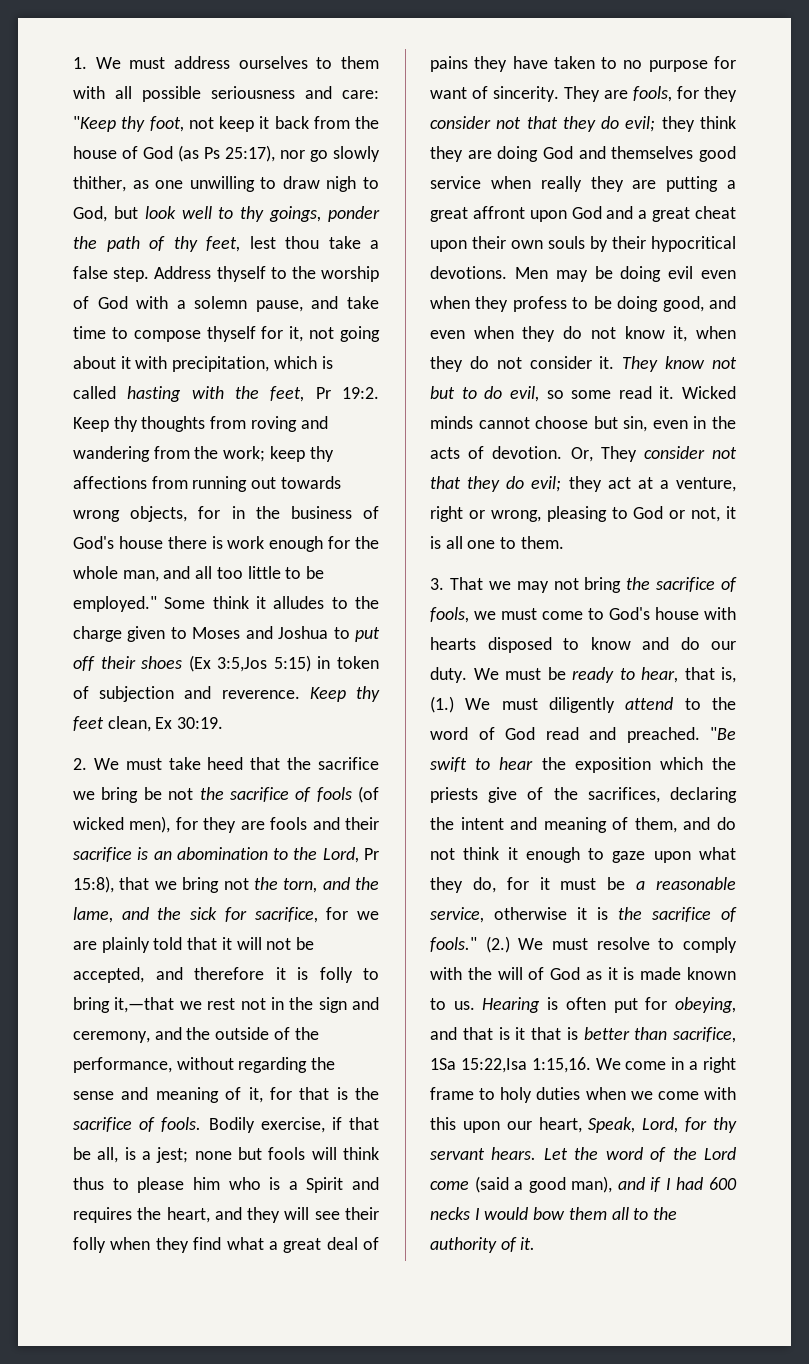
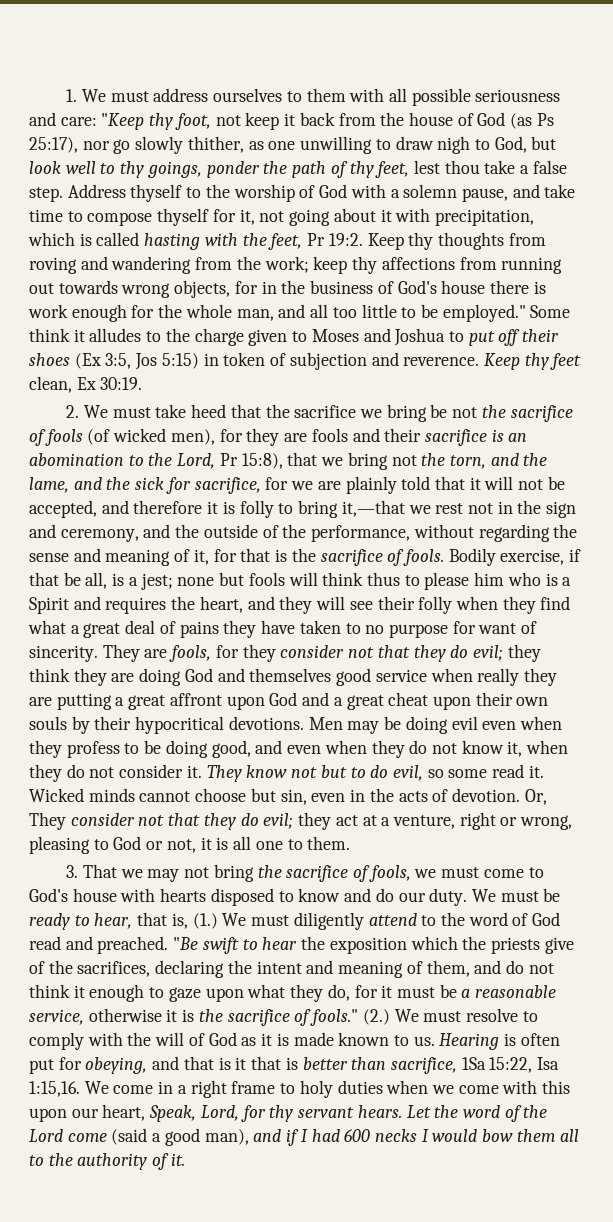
[217,657,268,672] 3:5,Jos -> [105,353,158,370] 3:5, Jos
[460,1058,527,1073] 15:22,Isa -> [489,1057,560,1073] 15:22, Isa

